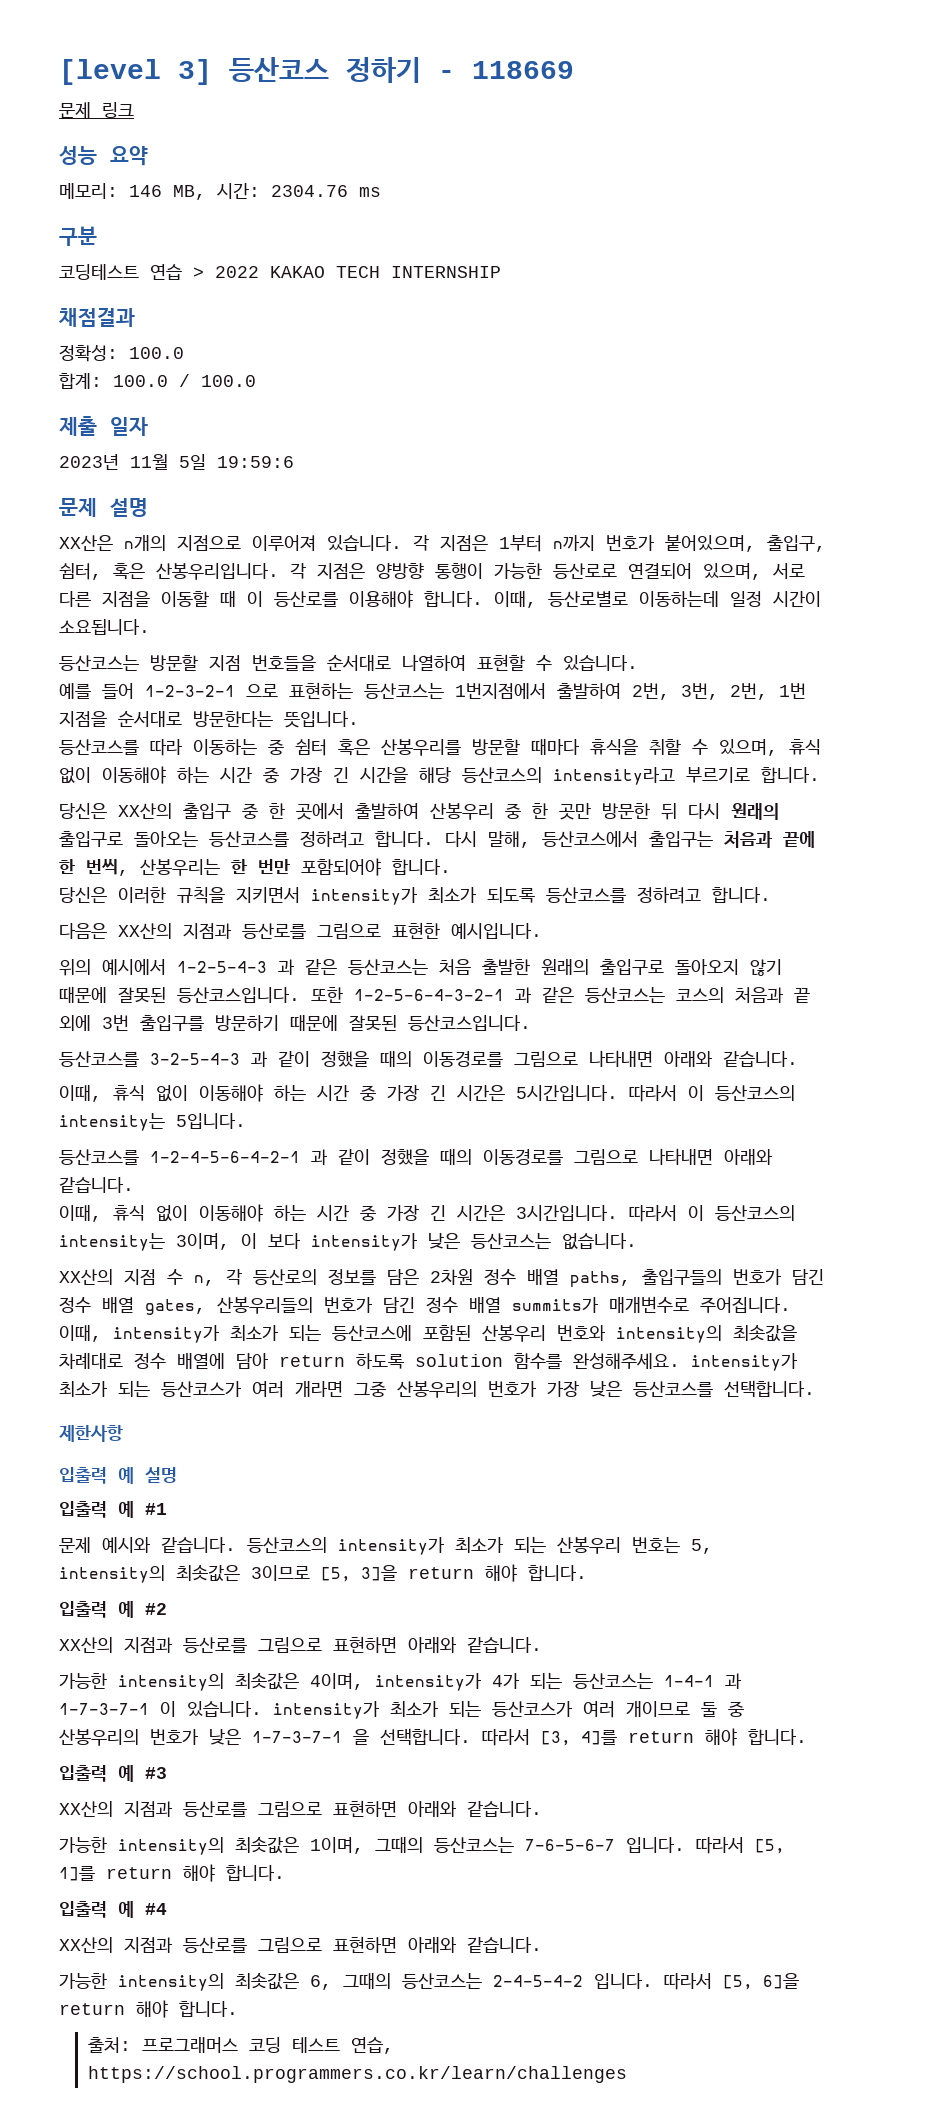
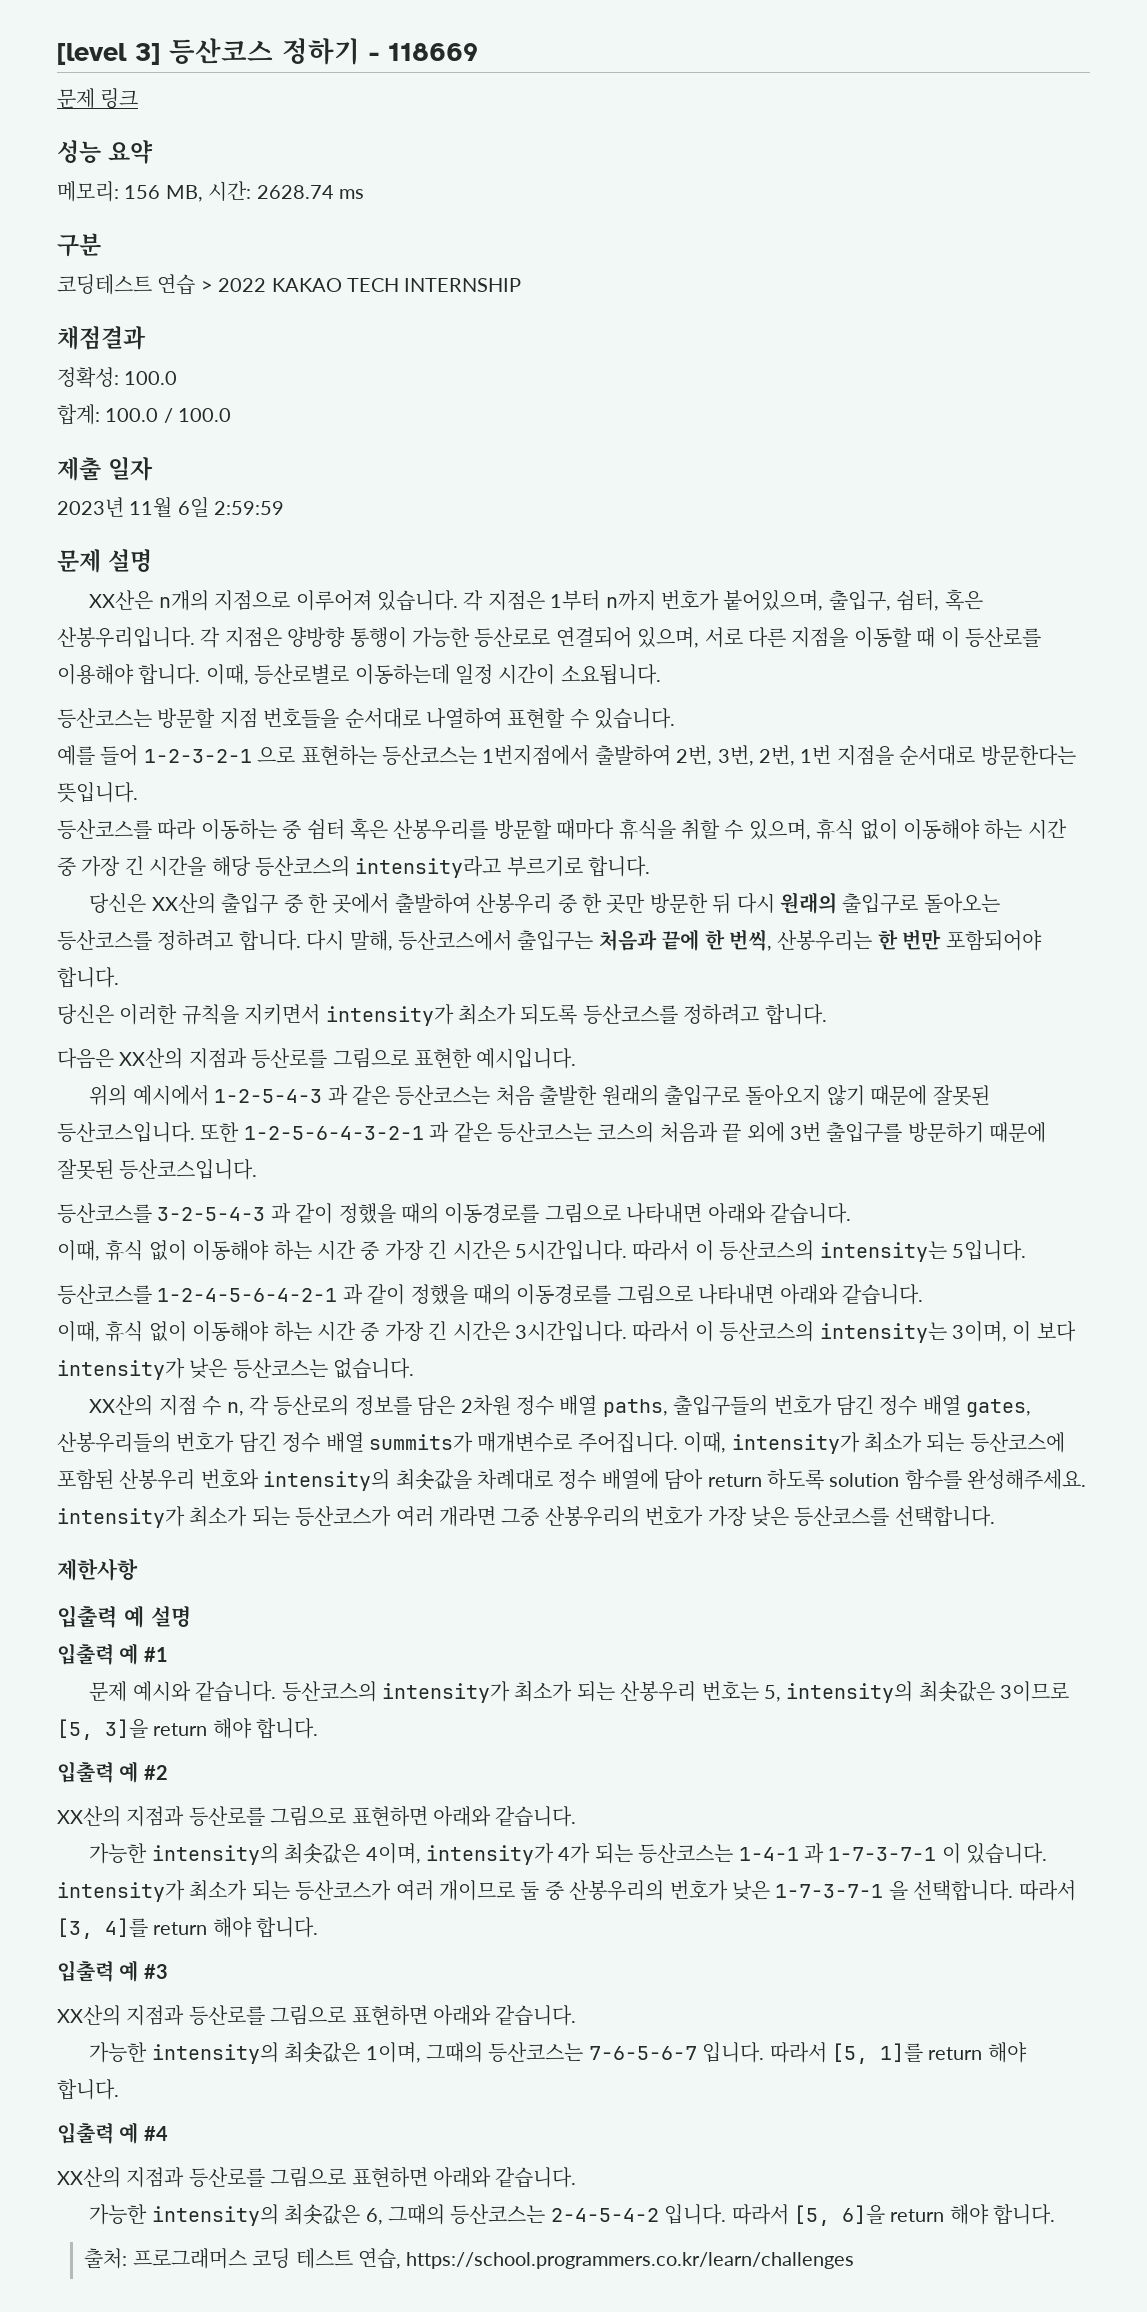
[129,185,162,197] 146 -> [124,185,161,199] 156
[271,185,348,197] 2304.76 -> [256,185,334,199] 2628.74
[179,454,294,470] 5일 19:59:6 -> [177,497,285,517] 6일 2:59:59

